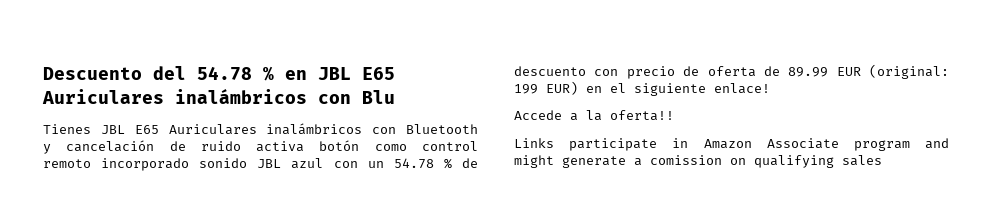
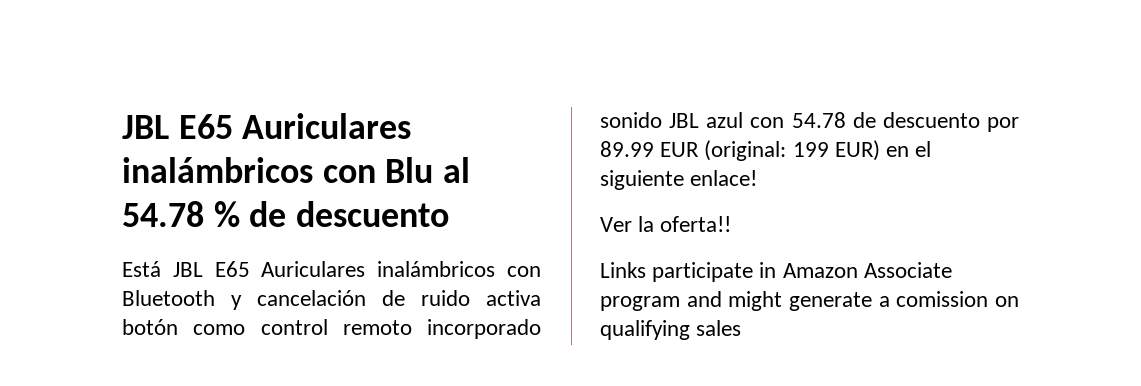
[43,66,307,81] Descuento del 54.78 % en -> (122, 127) none
[43,124,91,134] // Tienes -> [443,157,471,183] [122,201,450,227] [122,261,161,277] al 54.78 % de descuento // Está
[367,158,478,169] [514,66,780,79] un 54.78 % de descuento con precio de oferta de -> [791,112,1019,132] 54.78 de descuento por
[514,110,578,121] Accede a -> [600,217,632,232] Ver

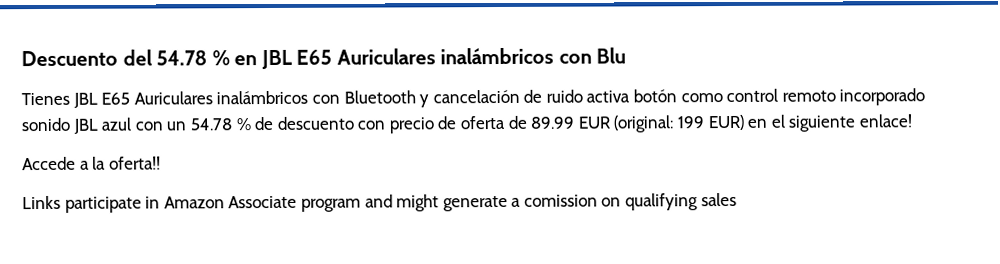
(122, 127) none -> [21,49,258,67] Descuento del 54.78 % en
[443,157,471,183] [122,201,450,227] [122,261,161,277] al 54.78 % de descuento // Está -> [21,92,70,106] // Tienes
[791,112,1019,132] 54.78 de descuento por -> [166,115,527,134] un 54.78 % de descuento con precio de oferta de
[600,217,632,232] Ver -> [22,156,90,171] Accede a

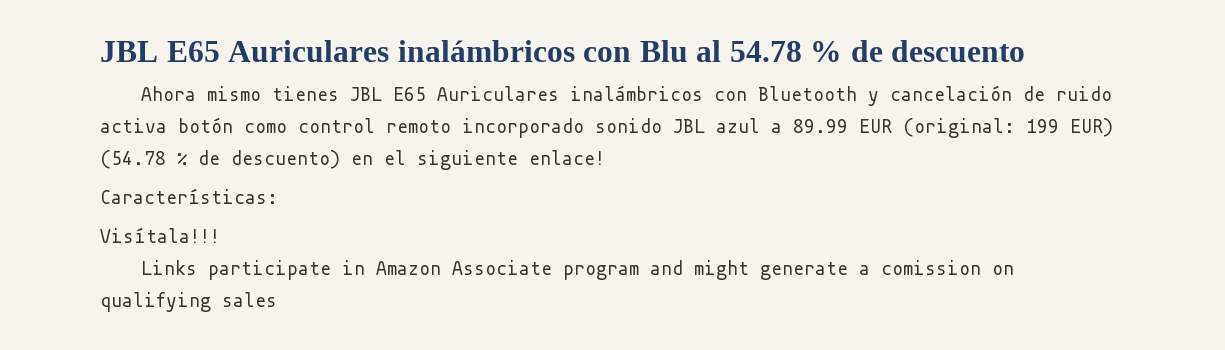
[21,49,258,67] Descuento del 54.78 % en -> (100, 51) none
[21,92,70,106] // Tienes -> [696,40,1026,62] [141,86,340,101] al 54.78 % de descuento // Ahora mismo tienes
[134,115,527,134] con un 54.78 % de descuento con precio de oferta de -> [771,123,782,133] a
(744, 122) none -> [100,150,340,169] (54.78 % de descuento)
[22,156,161,171] Accede a la oferta!! -> [100,188,278,204] [100,227,220,243] Características: // Visítala!!!

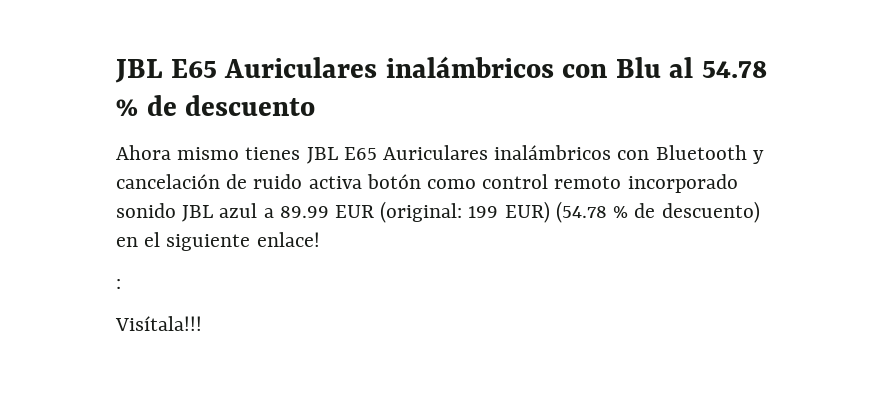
[100,188,278,204] Características: -> [116,279,121,289] :
[141,260,1015,280] [100,292,277,312] // Links participate in Amazon Associate program and might generate a comission on qualifying sales -> (202, 323) none

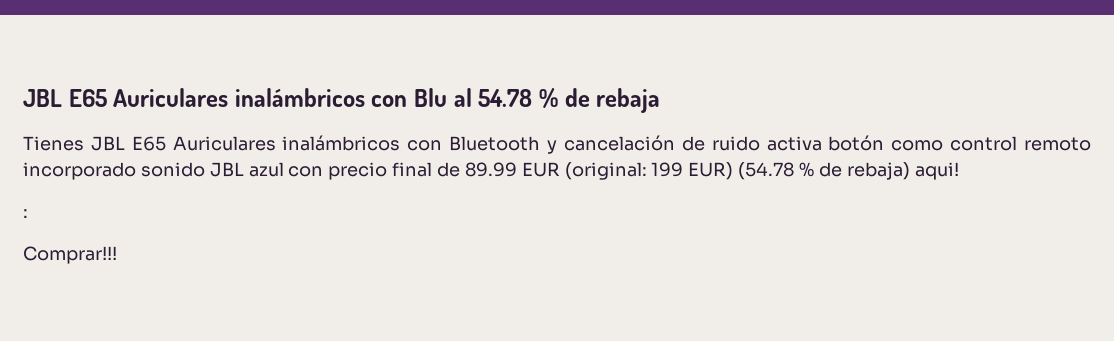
[185,95,316,116] [116,145,301,160] descuento // Ahora mismo tienes -> [596,88,661,113] [23,136,84,151] rebaja // Tienes
[263,208,274,218] a -> [288,162,461,180] con precio final de
[661,201,760,223] [116,232,320,251] descuento) en el siguiente enlace! -> [846,162,959,180] rebaja) aqui!
[115,316,202,331] Visítala!!! -> [23,246,117,264] Comprar!!!

